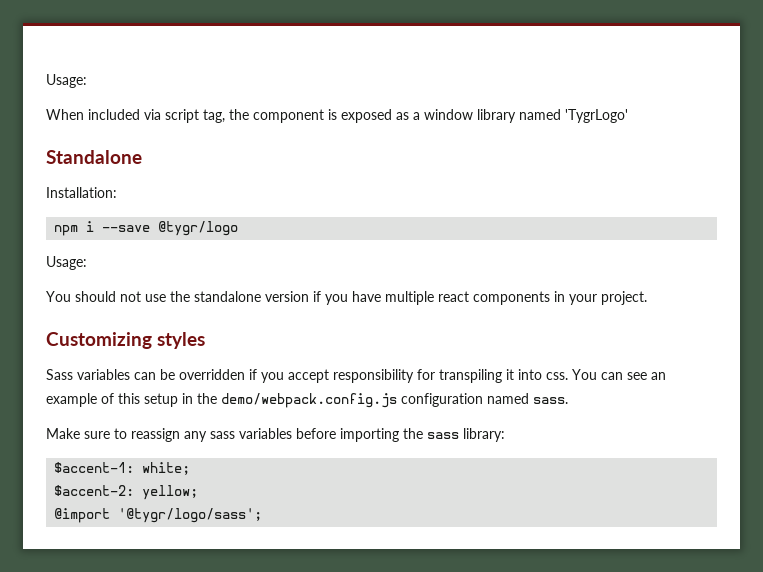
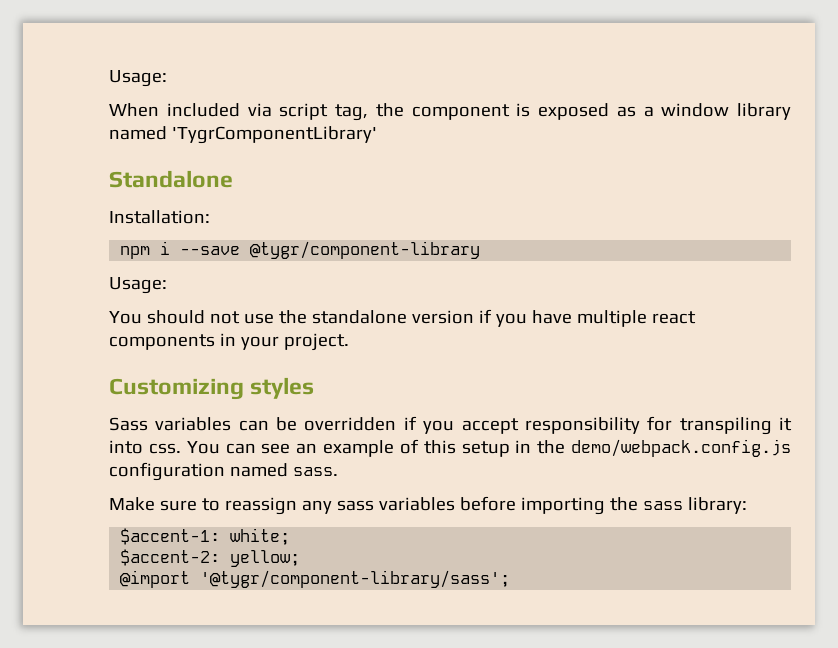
[565,109,628,123] 'TygrLogo' -> [171,126,377,144] 'TygrComponentLibrary'
[158,221,239,236] @tygr/logo -> [250,241,481,259] @tygr/component-library
[118,508,263,523] '@tygr/logo/sass'; -> [200,570,511,588] '@tygr/component-library/sass';

